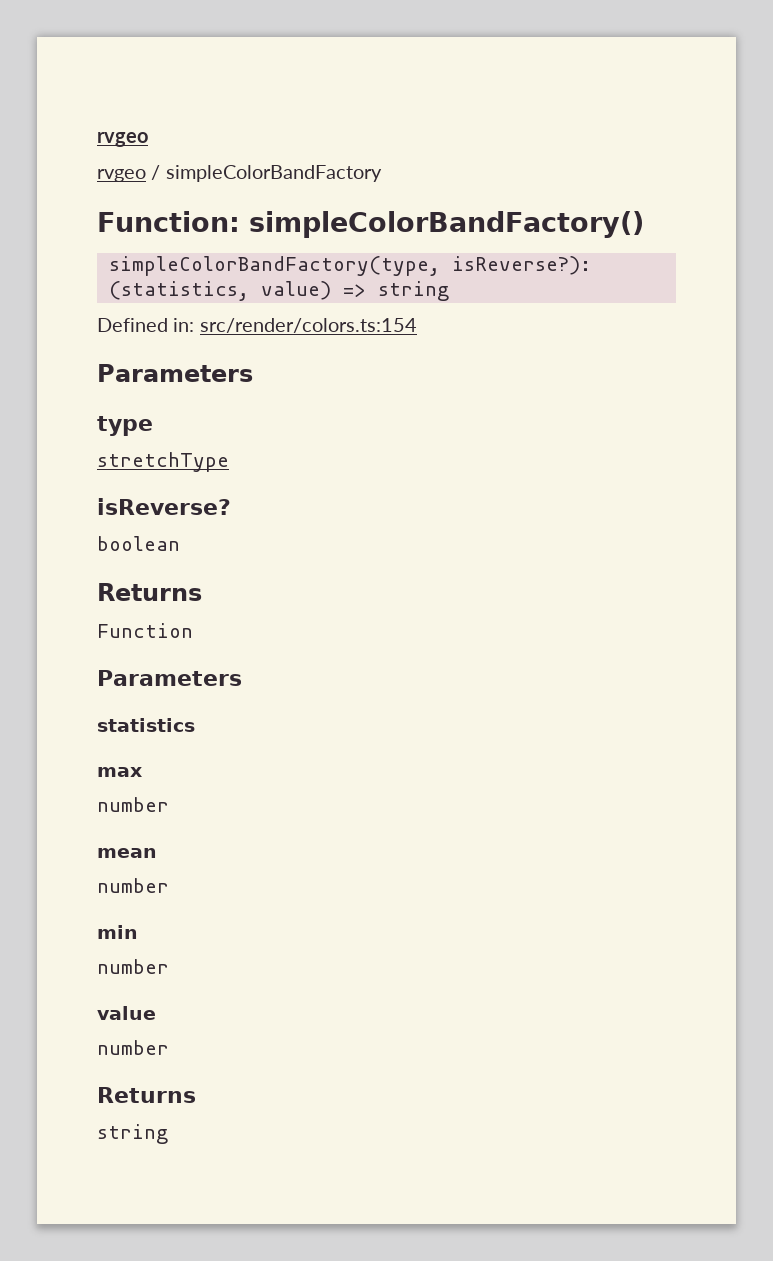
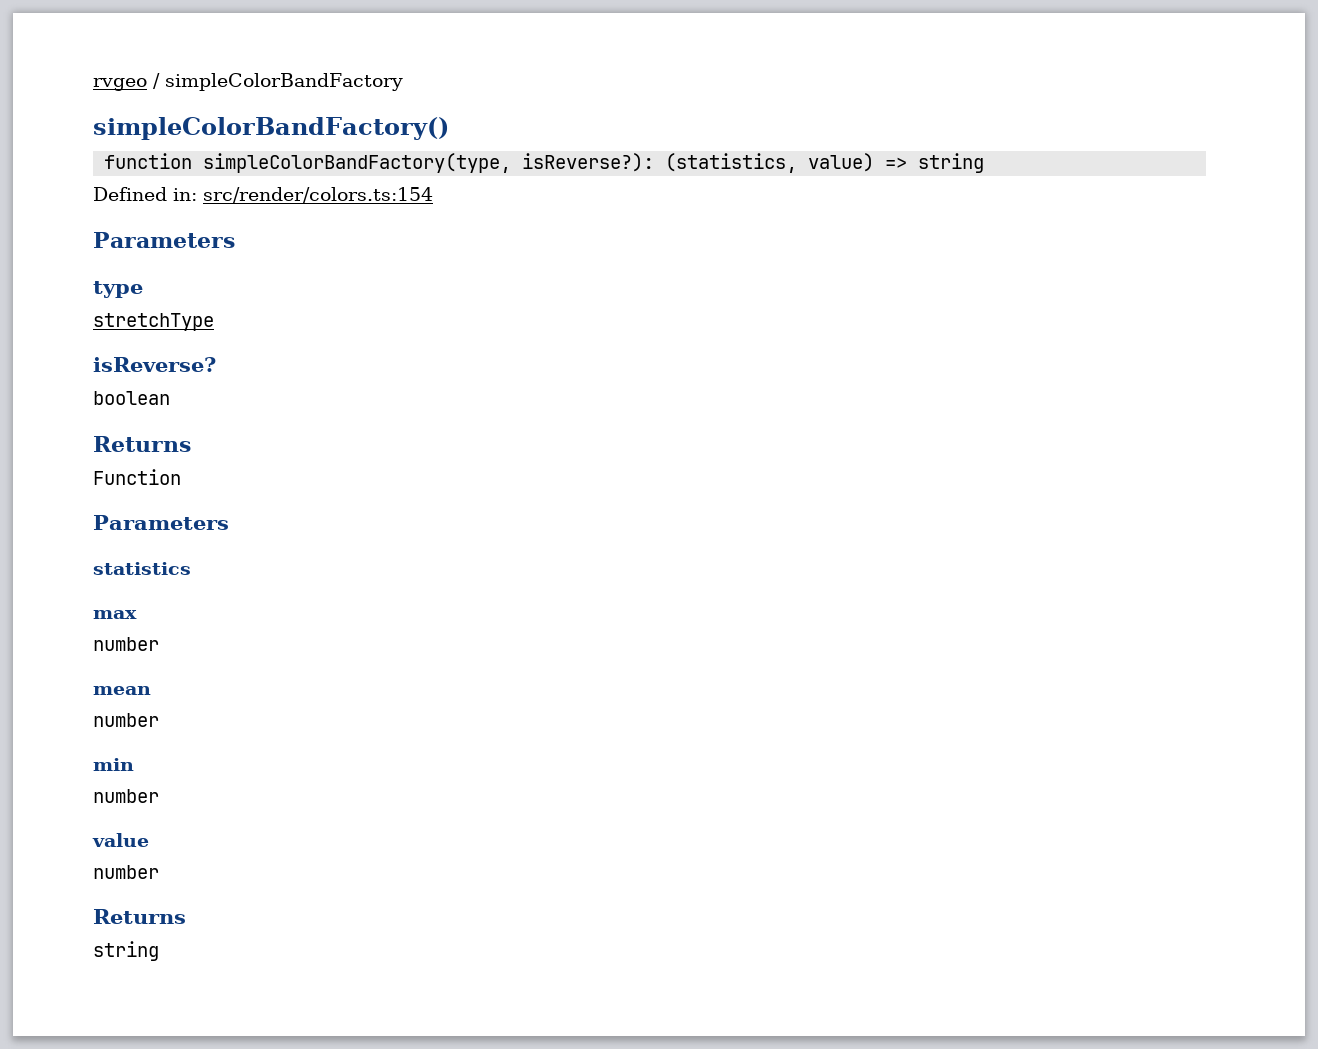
[97,132,148,147] [97,169,146,182] rvgeo // rvgeo -> [93,78,147,91] rvgeo
[97,211,240,232] Function: -> (403, 82) none
(644, 224) none -> [104,153,193,169] function

